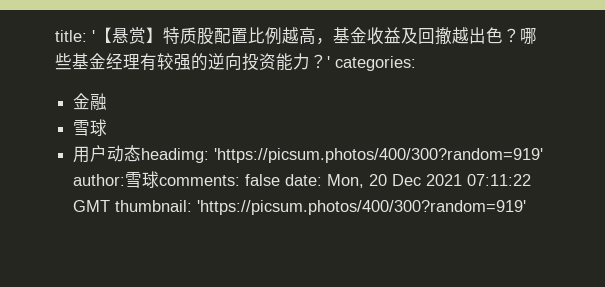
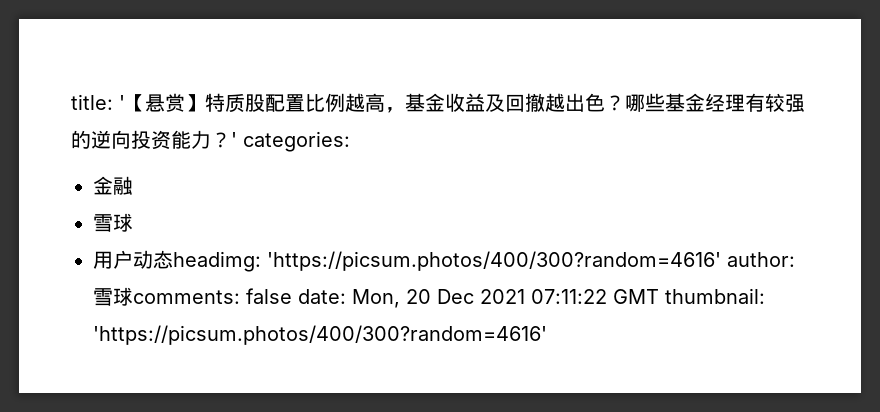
[214,148,544,163] 'https://picsum.photos/400/300?random=919' -> [267,251,721,271] 'https://picsum.photos/400/300?random=4616'
[197,200,527,215] 'https://picsum.photos/400/300?random=919' -> [93,325,547,345] 'https://picsum.photos/400/300?random=4616'

